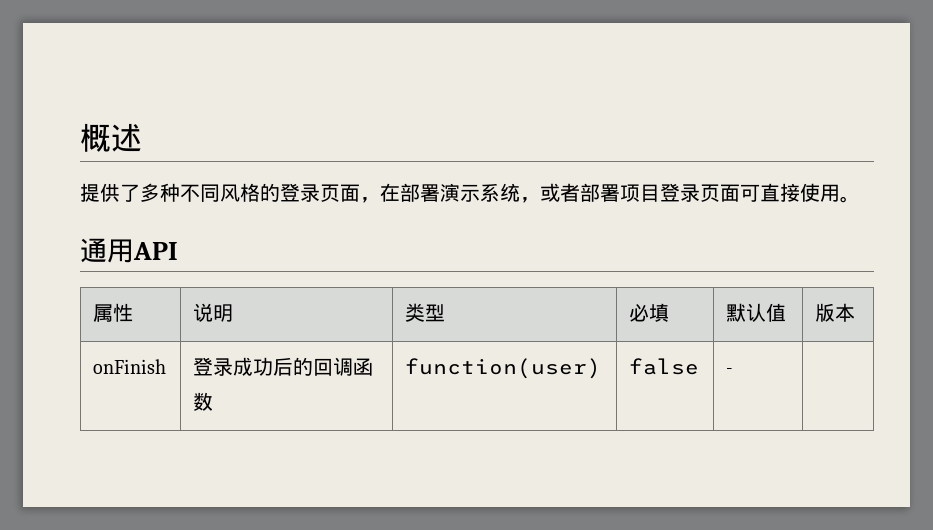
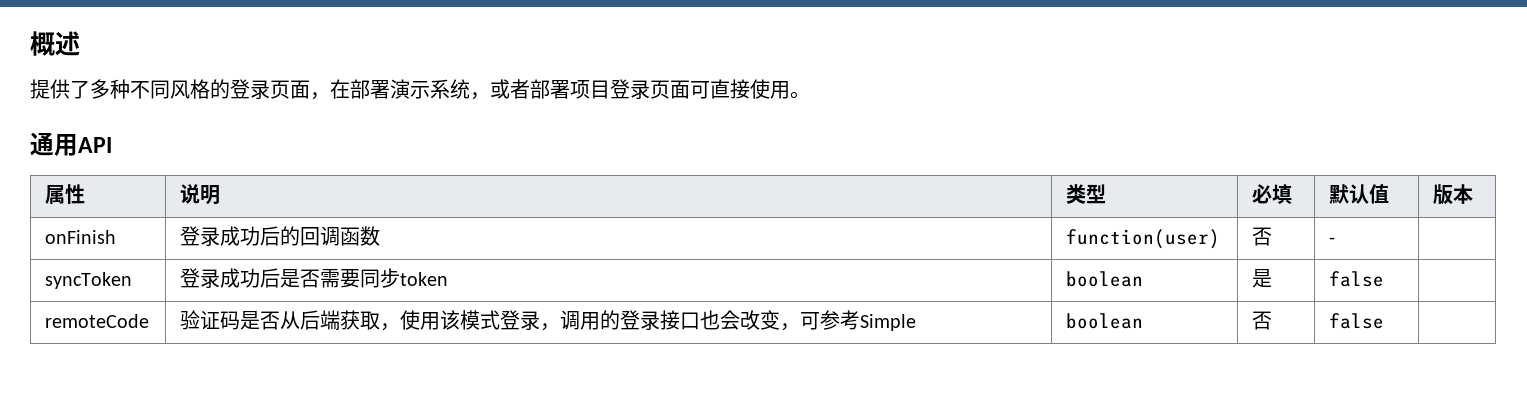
[629,358,700,375] false -> [1252,227,1273,246] 否
(734, 371) none -> [45,272,133,289] [180,268,449,288] [1066,271,1144,287] [1252,269,1273,288] [1329,271,1385,287] [45,314,150,328] [180,310,917,331] [1066,313,1144,329] [1252,311,1273,330] [1329,313,1385,329] // syncToken | 登录成功后是否需要同步token | boolean | 是 | false | // remoteCode | 验证码是否从后端获取，使用该模式登录，调用的登录接口也会改变，可参考Simple | boolean | 否 | false |

